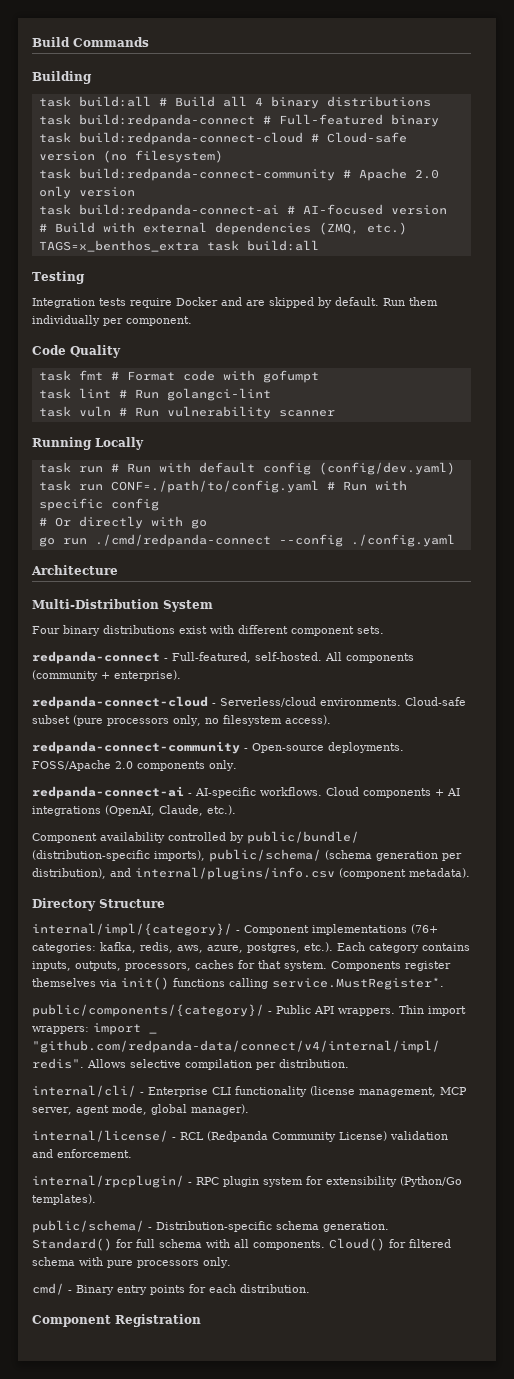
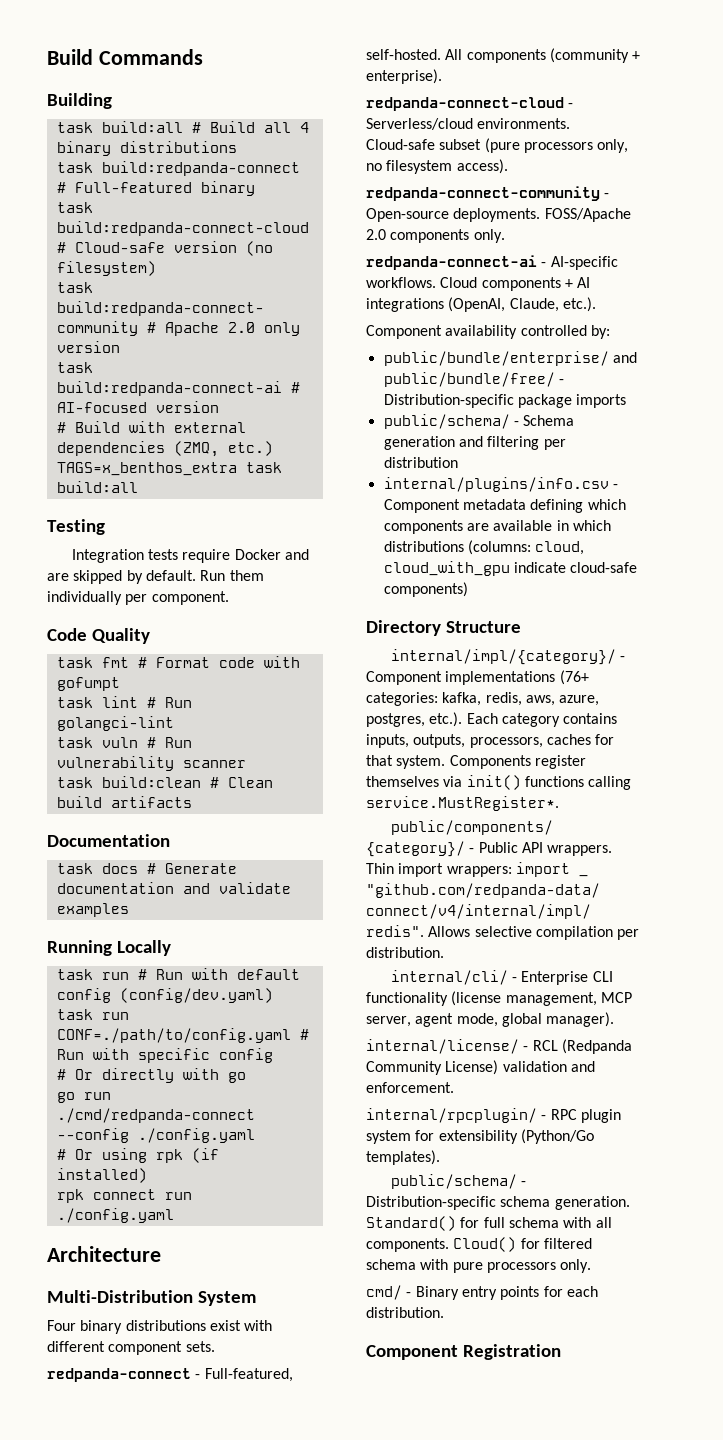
(335, 413) none -> [56,776,273,788] [56,796,192,808] [47,834,170,847] [56,863,237,874] [56,882,291,894] [56,903,129,917] // task build:clean # Clean build artifacts // Documentation // task docs # Generate documentation and validate examples
(455, 540) none -> [56,1148,219,1163] [56,1168,147,1183] [56,1189,192,1203] [56,1208,174,1223] // # Or using rpk (if installed) // rpk connect run ./config.yaml
[230,831,359,844] [32,849,462,862] [32,867,470,880] by public/bundle/ (distribution-specific imports), public/schema/ (schema generation per distribution), and internal/plugins/info.csv (component metadata). -> [590,325,610,339] [383,351,637,366] [383,372,564,387] [383,394,627,408] [383,414,575,429] [383,436,566,450] [383,457,458,468] [383,477,618,492] [383,499,626,513] [383,520,611,534] [383,540,585,555] [383,561,638,576] [383,582,468,597] by: // public/bundle/enterprise/ and public/bundle/free/ - Distribution-specific package imports // public/schema/ - Schema generation and filtering per distribution // internal/plugins/info.csv - Component metadata defining which components are available in which distributions (columns: cloud, cloud_with_gpu indicate cloud-safe components)

